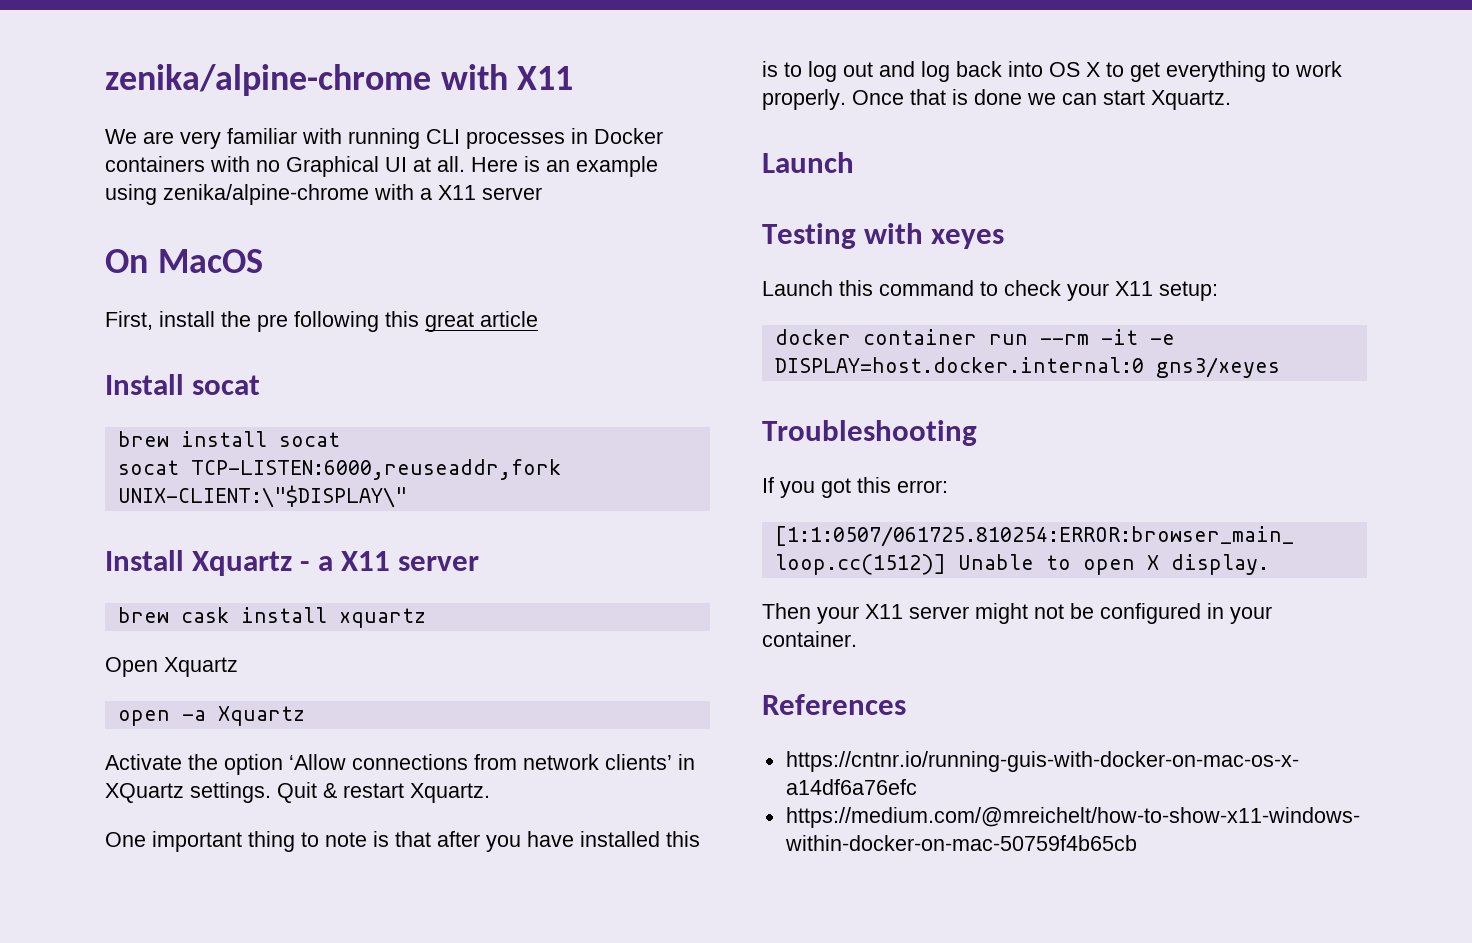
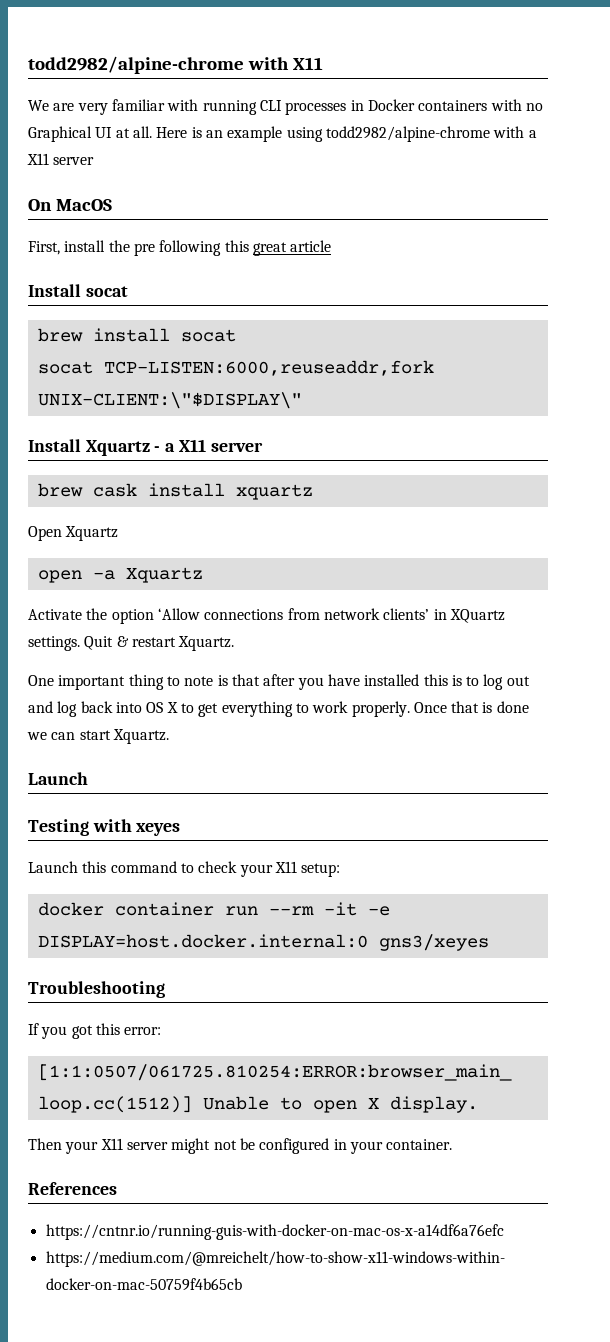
[105,64,431,96] zenika/alpine-chrome -> [28,56,244,74] todd2982/alpine-chrome
[163,184,369,205] zenika/alpine-chrome -> [325,126,490,142] todd2982/alpine-chrome

